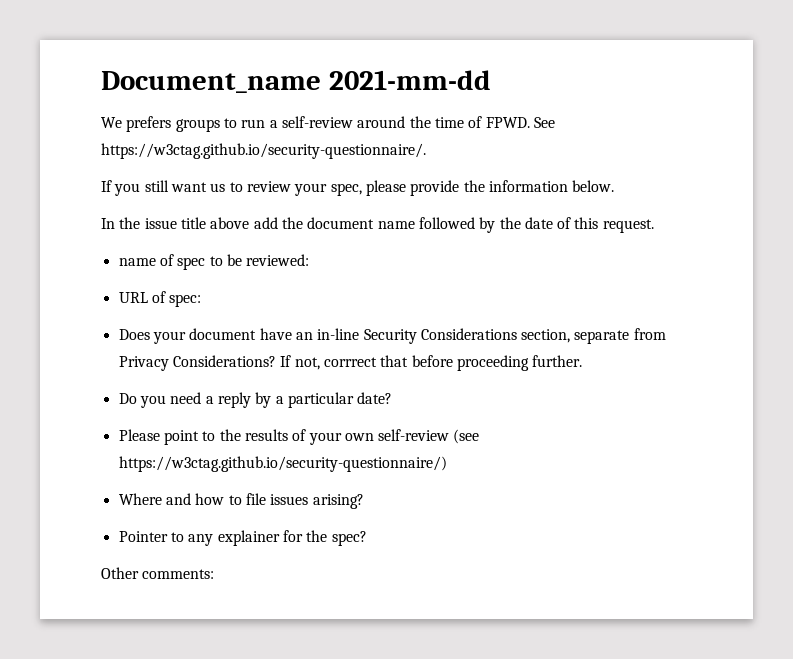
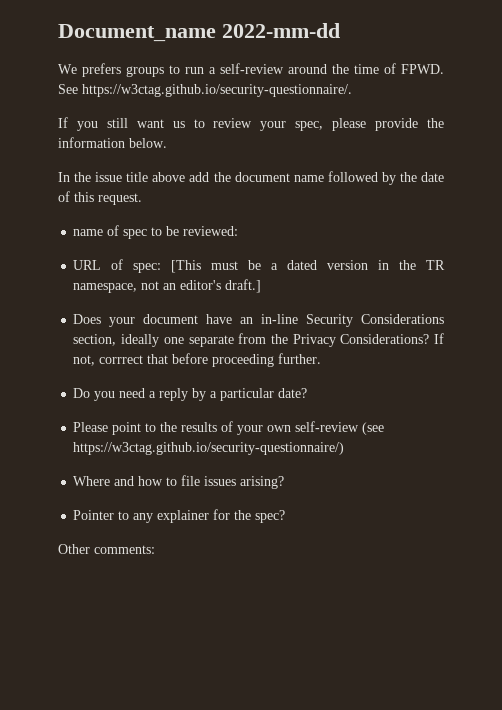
[328,70,491,90] 2021-mm-dd -> [222,23,340,38] 2022-mm-dd
(202, 300) none -> [171,260,445,273] [73,279,262,293] [This must be a dated version in the TR namespace, not an editor's draft.]
(571, 336) none -> [121,334,184,347] ideally one
(666, 334) none -> [270,334,288,344] the

